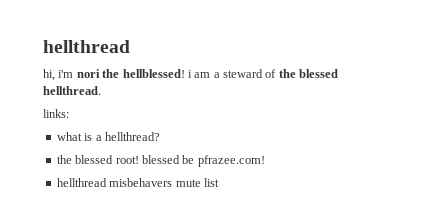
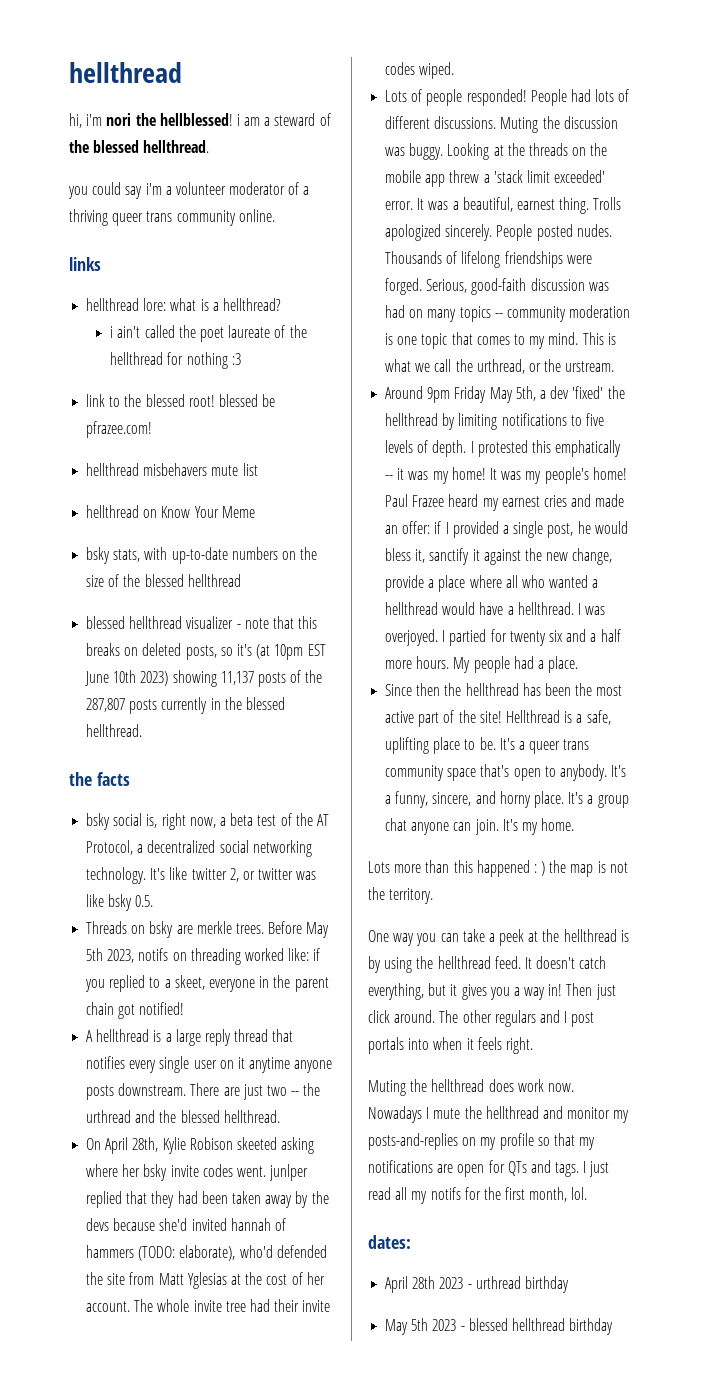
[43,109,69,118] [56,132,160,141] links: // what is a hellthread? // -> [68,182,310,199] [69,209,275,226] [69,257,101,271] [86,298,281,311] [110,325,307,342] [110,352,241,369] [86,394,121,407] you could say i'm a volunteer moderator of a thriving queer trans community online. // links // hellthread lore: what is a hellthread? // i ain't called the poet laureate of the hellthread for nothing :3 // link to
(219, 182) none -> [86,505,255,518] [86,547,318,564] [86,574,241,587] [86,616,318,629] [86,643,326,660] [85,670,323,687] [86,697,285,714] [86,724,143,737] [69,772,130,786] [86,813,329,830] [86,840,312,857] [86,867,317,884] [86,894,154,911] [86,921,330,938] [86,948,321,965] [85,975,329,992] [86,1002,185,1019] [86,1029,294,1046] [86,1056,333,1073] [86,1083,321,1100] [86,1110,280,1123] [86,1137,315,1154] [86,1164,309,1181] [86,1191,329,1208] [86,1218,286,1231] [86,1245,327,1261] [86,1272,325,1289] [86,1299,331,1312] [385,62,455,79] [385,89,630,106] [385,116,618,133] [385,143,608,160] [385,170,606,187] [385,197,622,214] [385,224,612,241] [385,251,592,268] [385,278,609,295] [385,305,631,322] [385,332,616,349] [385,359,615,374] [385,386,625,403] [385,413,604,430] [385,440,622,457] [385,467,627,484] [385,494,625,511] [385,521,628,538] [385,548,613,565] [385,575,599,592] [385,602,606,615] [385,629,621,646] [385,656,579,673] [385,683,623,696] [385,710,611,727] [385,737,590,754] [385,764,627,781] [385,791,629,808] [385,818,575,835] [368,860,628,877] [368,887,434,904] [368,929,629,946] [368,956,607,973] [368,983,616,1000] [368,1010,595,1027] [368,1037,533,1054] [368,1079,574,1096] [368,1106,630,1123] [368,1133,596,1150] [368,1160,610,1177] [368,1187,588,1204] [368,1235,411,1249] [385,1276,569,1293] [385,1318,614,1335] // hellthread on Know Your Meme // bsky stats, with up-to-date numbers on the size of the blessed hellthread // blessed hellthread visualizer - note that this breaks on deleted posts, so it's (at 10pm EST June 10th 2023) showing 11,137 posts of the 287,807 posts currently in the blessed hellthread. // the facts // bsky social is, right now, a beta test of the AT Protocol, a decentralized social networking technology. It's like twitter 2, or twitter was like bsky 0.5. // Threads on bsky are merkle trees. Before May 5th 2023, notifs on threading worked like: if you replied to a skeet, everyone in the parent chain got notified! // A hellthread is a large reply thread that notifies every single user on it anytime anyone posts downstream. There are just two -- the urthread and the blessed hellthread. // On April 28th, Kylie Robison skeeted asking where her bsky invite codes went. junlper replied that they had been taken away by the devs because she'd invited hannah of hammers (TODO: elaborate), who'd defended the site from Matt Yglesias at the cost of her account. The whole invite tree had their invite codes wiped. // Lots of people responded! People had lots of different discussions. Muting the discussion was buggy. Looking at the threads on the mobile app threw a 'stack limit exceeded' error. It was a beautiful, earnest thing. Trolls apologized sincerely. People posted nudes. Thousands of lifelong friendships were forged. Serious, good-faith discussion was had on many topics -- community moderation is one topic that comes to my mind. This is what we call the urthread, or the urstream. // Around 9pm Friday May 5th, a dev 'fixed' the hellthread by limiting notifications to five levels of depth. I protested this emphatically -- it was my home! It was my people's home! Paul Frazee heard my earnest cries and made an offer: if I provided a single post, he would bless it, sanctify it against the new change, provide a place where all who wanted a hellthread would have a hellthread. I was overjoyed. I partied for twenty six and a half more hours. My people had a place. // Since then the hellthread has been the most active part of the site! Hellthread is a safe, uplifting place to be. It's a queer trans community space that's open to anybody. It's a funny, sincere, and horny place. It's a group chat anyone can join. It's my home. // Lots more than this happened : ) the map is not the territory. // One way you can take a peek at the hellthread is by using the hellthread feed. It doesn't catch everything, but it gives you a way in! Then just click around. The other regulars and I post portals into when it feels right. // Muting the hellthread does work now. Nowadays I mute the hellthread and monitor my posts-and-replies on my profile so that my notifications are open for QTs and tags. I just read all my notifs for the first month, lol. // dates: // April 28th 2023 - urthread birthday // May 5th 2023 - blessed hellthread birthday

